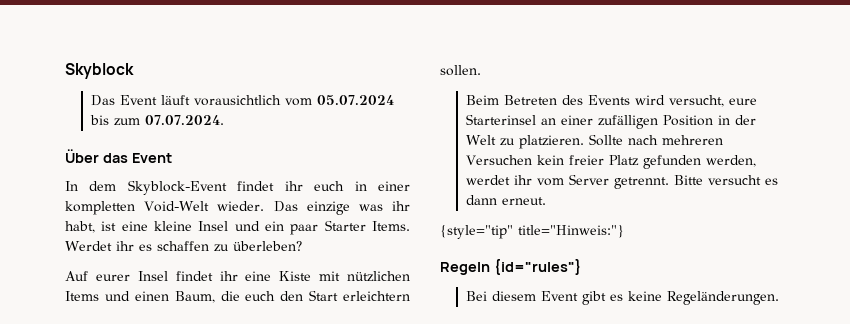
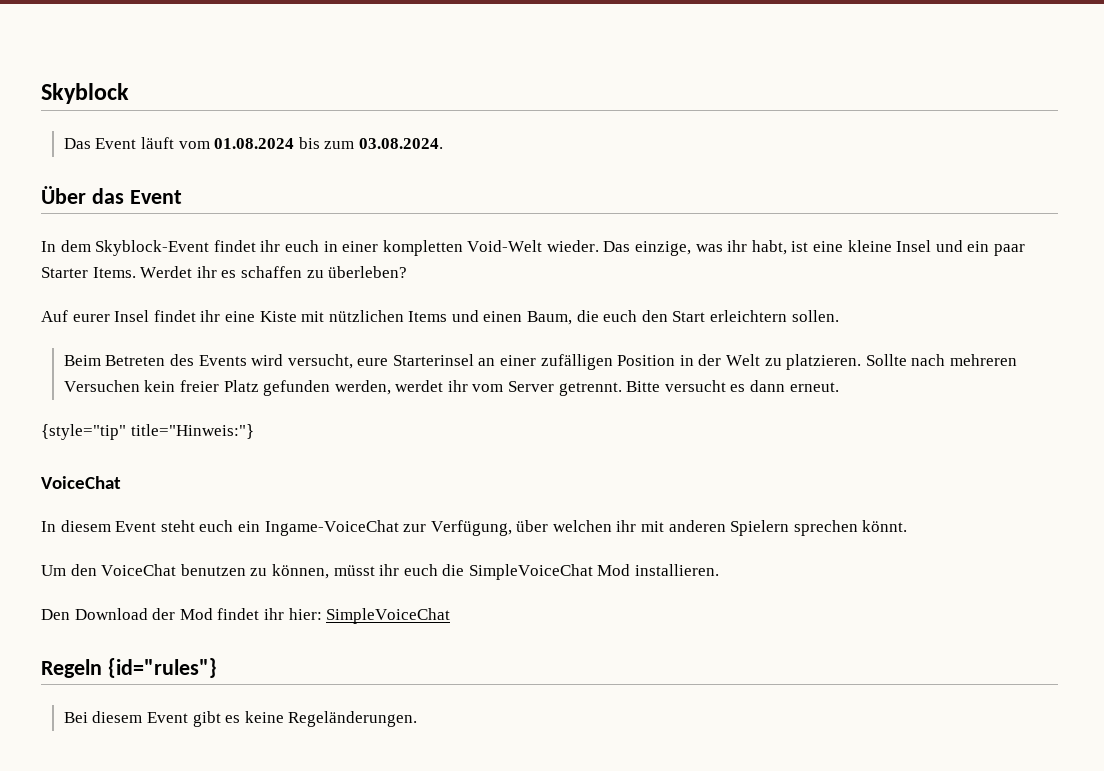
[193,95,394,106] vorausichtlich vom 05.07.2024 -> [178,138,295,149] vom 01.08.2024
[144,115,224,125] 07.07.2024. -> [358,138,443,149] 03.08.2024.
[306,201,350,215] einzige -> [635,241,692,256] einzige,
(624, 231) none -> [41,476,121,489] [41,520,908,536] [41,564,720,580] [41,608,451,624] // VoiceChat // In diesem Event steht euch ein Ingame-VoiceChat zur Verfügung, über welchen ihr mit anderen Spielern sprechen könnt. // Um den VoiceChat benutzen zu können, müsst ihr euch die SimpleVoiceChat Mod installieren. // Den Download der Mod findet ihr hier: SimpleVoiceChat

